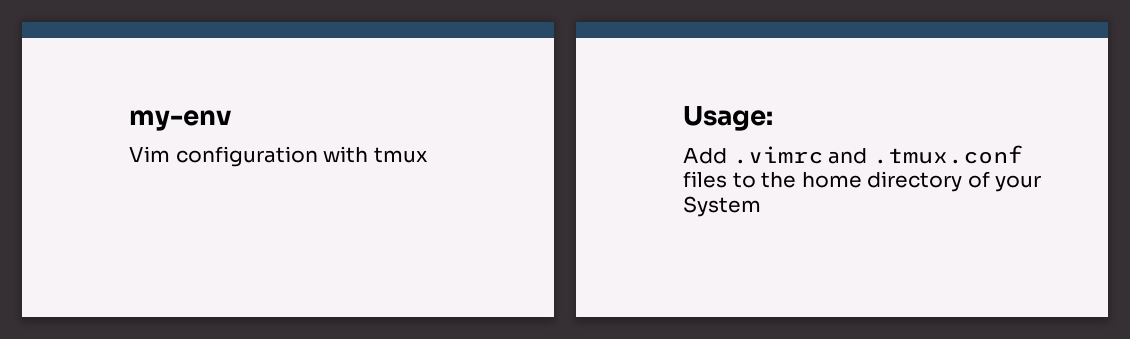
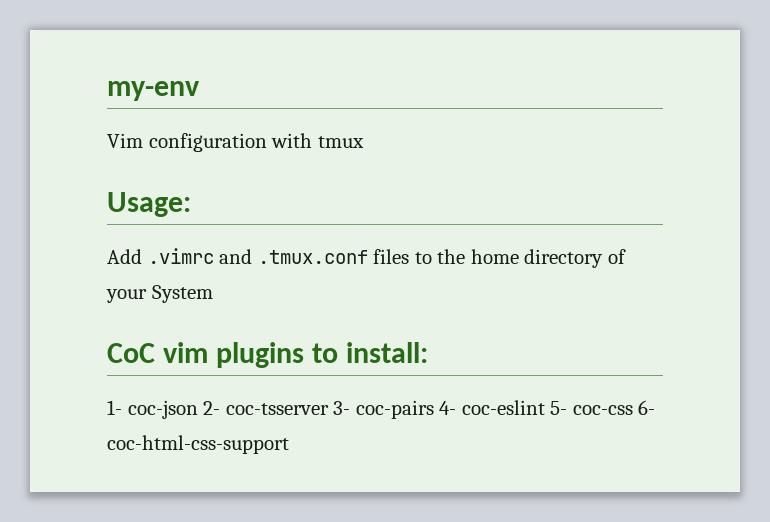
(761, 206) none -> [107,342,429,368] [107,400,656,419] [107,435,289,454] // CoC vim plugins to install: // 1- coc-json 2- coc-tsserver 3- coc-pairs 4- coc-eslint 5- coc-css 6- coc-html-css-support

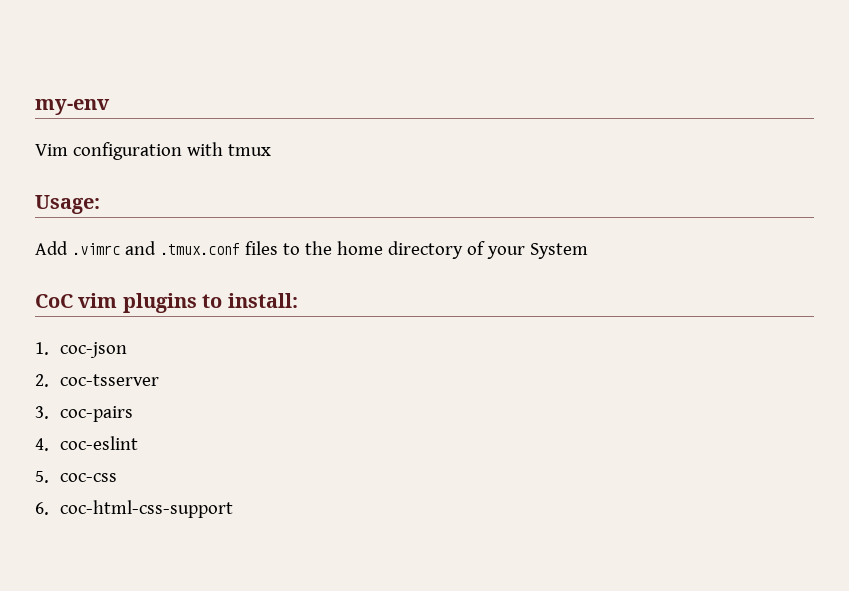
[107,400,122,415] 1- -> [35,342,49,355] 1.
[203,401,221,415] 2- -> [35,374,49,387] // 2.
[333,401,351,415] 3- -> [35,406,49,419] // 3.
[439,401,457,415] 4- -> [35,438,49,451] // 4.
[550,401,568,415] 5- -> [35,471,49,483] // 5.
[638,400,656,415] 6- -> [35,502,49,515] // 6.

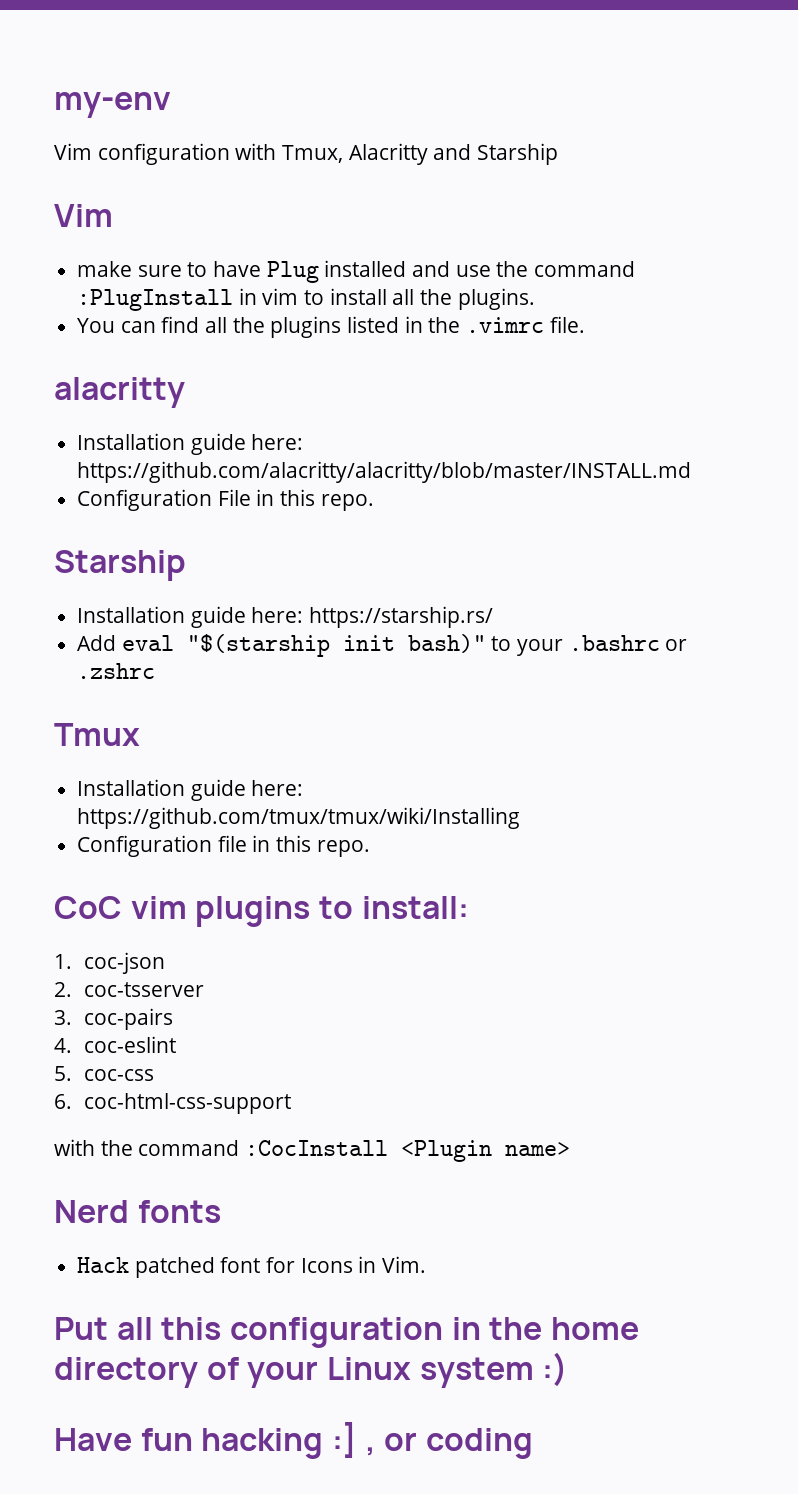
[227,144,271,156] [35,195,100,214] [35,241,588,259] tmux // Usage: // Add .vimrc and .tmux.conf files to the home directory of your System -> [282,143,559,165] [54,204,113,227] [77,260,636,283] [77,288,535,311] [77,316,585,338] [54,377,185,408] [77,433,304,455] [77,461,692,483] [77,489,374,511] [54,550,186,581] [77,606,494,628] [77,634,688,657] [77,663,156,679] [54,723,140,746] [77,779,304,801] [77,807,521,829] [77,835,370,857] Tmux, Alacritty and Starship // Vim // make sure to have Plug installed and use the command :PlugInstall in vim to install all the plugins. // You can find all the plugins listed in the .vimrc file. // alacritty // Installation guide here: https://github.com/alacritty/alacritty/blob/master/INSTALL.md // Configuration File in this repo. // Starship // Installation guide here: https://starship.rs/ // Add eval "$(starship init bash)" to your .bashrc or .zshrc // Tmux // Installation guide here: https://github.com/tmux/tmux/wiki/Installing // Configuration file in this repo.
(233, 509) none -> [54,1139,571,1162] [54,1200,221,1223] [77,1256,427,1278] [54,1317,639,1348] [54,1352,569,1388] [54,1422,533,1459] // with the command :CocInstall <Plugin name> // Nerd fonts // Hack patched font for Icons in Vim. // Put all this configuration in the home directory of your Linux system :) // Have fun hacking :] , or coding

